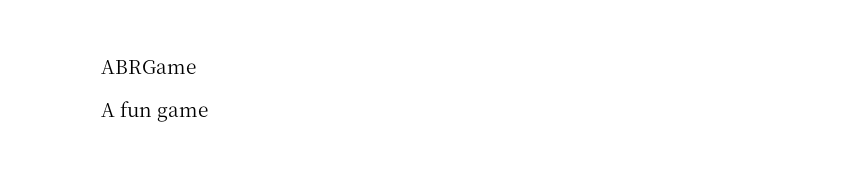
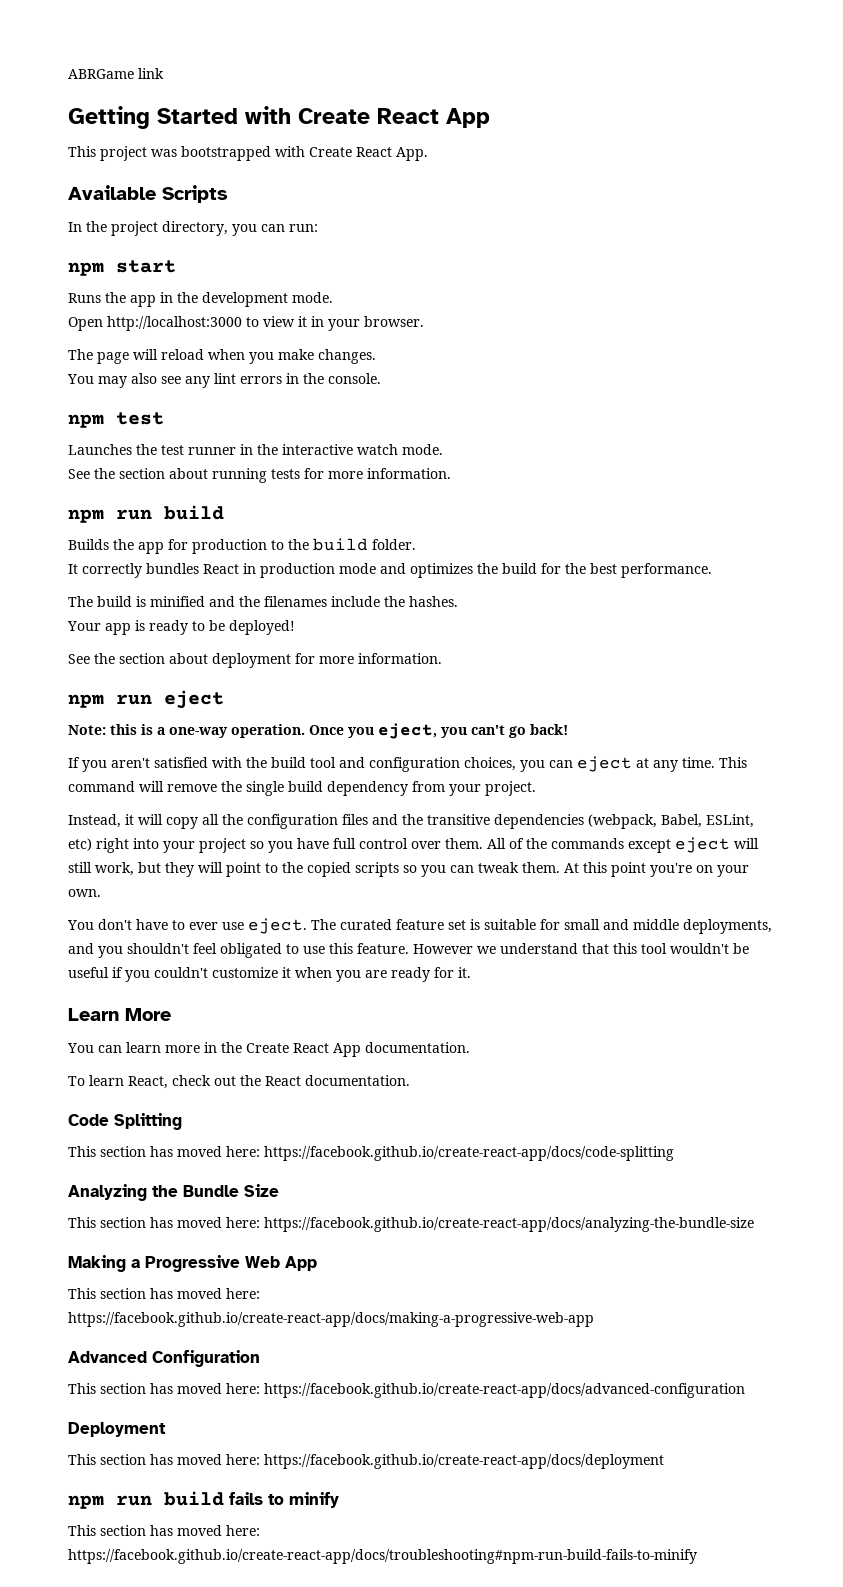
[101,101,209,122] // A fun game -> [138,68,164,79] [68,106,490,129] [68,146,428,161] [68,185,228,203] [68,221,318,236] [68,260,176,276] [68,292,333,307] [68,316,424,331] [68,349,376,364] [67,373,381,388] [68,412,164,428] [68,444,443,455] [68,468,451,483] [68,505,224,523] [68,538,416,554] [68,563,712,578] [68,596,458,607] [67,620,295,635] [68,653,442,668] [68,690,224,709] [68,723,568,739] [68,756,747,772] [68,781,536,796] [68,814,754,829] [68,837,759,853] [68,862,749,877] [68,889,101,897] [67,918,772,934] [68,943,749,958] [68,967,471,982] [68,1008,171,1021] [67,1042,470,1057] [68,1075,410,1089] [68,1113,182,1130] [68,1146,674,1161] [68,1184,279,1201] [68,1217,754,1232] [68,1255,317,1272] [68,1288,260,1299] [68,1312,594,1327] [68,1350,260,1367] [68,1383,745,1398] [68,1422,166,1437] [68,1454,664,1469] [68,1491,339,1509] [68,1525,260,1536] [68,1549,697,1564] link // Getting Started with Create React App // This project was bootstrapped with Create React App. // Available Scripts // In the project directory, you can run: // npm start // Runs the app in the development mode. // Open http://localhost:3000 to view it in your browser. // The page will reload when you make changes. // You may also see any lint errors in the console. // npm test // Launches the test runner in the interactive watch mode. // See the section about running tests for more information. // npm run build // Builds the app for production to the build folder. // It correctly bundles React in production mode and optimizes the build for the best performance. // The build is minified and the filenames include the hashes. // Your app is ready to be deployed! // See the section about deployment for more information. // npm run eject // Note: this is a one-way operation. Once you eject, you can't go back! // If you aren't satisfied with the build tool and configuration choices, you can eject at any time. This command will remove the single build dependency from your project. // Instead, it will copy all the configuration files and the transitive dependencies (webpack, Babel, ESLint, etc) right into your project so you have full control over them. All of the commands except eject will still work, but they will point to the copied scripts so you can tweak them. At this point you're on your own. // You don't have to ever use eject. The curated feature set is suitable for small and middle deployments, and you shouldn't feel obligated to use this feature. However we understand that this tool wouldn't be useful if you couldn't customize it when you are ready for it. // Learn More // You can learn more in the Create React App documentation. // To learn React, check out the React documentation. // Code Splitting // This section has moved here: https://facebook.github.io/create-react-app/docs/code-splitting // Analyzing the Bundle Size // This section has moved here: https://facebook.github.io/create-react-app/docs/analyzing-the-bundle-size // Making a Progressive Web App // This section has moved here: https://facebook.github.io/create-react-app/docs/making-a-progressive-web-app // Advanced Configuration // This section has moved here: https://facebook.github.io/create-react-app/docs/advanced-configuration // Deployment // This section has moved here: https://facebook.github.io/create-react-app/docs/deployment // npm run build fails to minify // This section has moved here: https://facebook.github.io/create-react-app/docs/troubleshooting#npm-run-build-fails-to-minify

